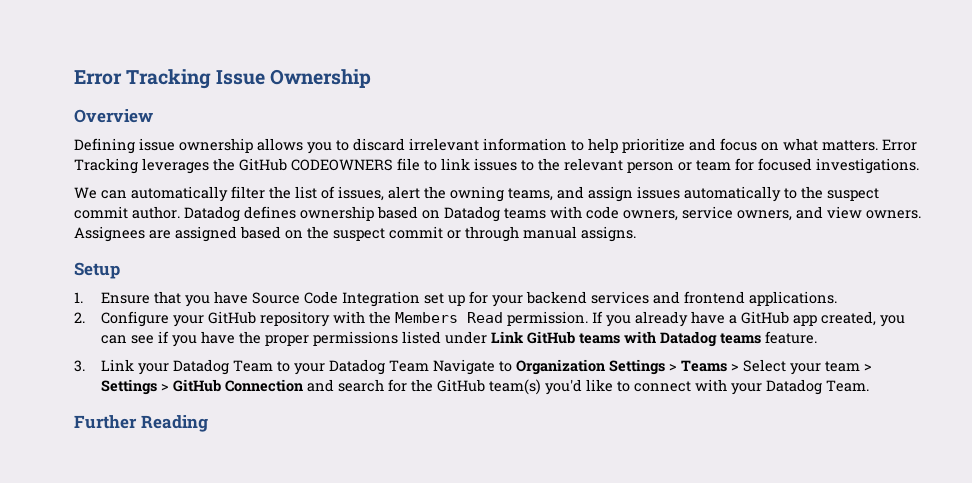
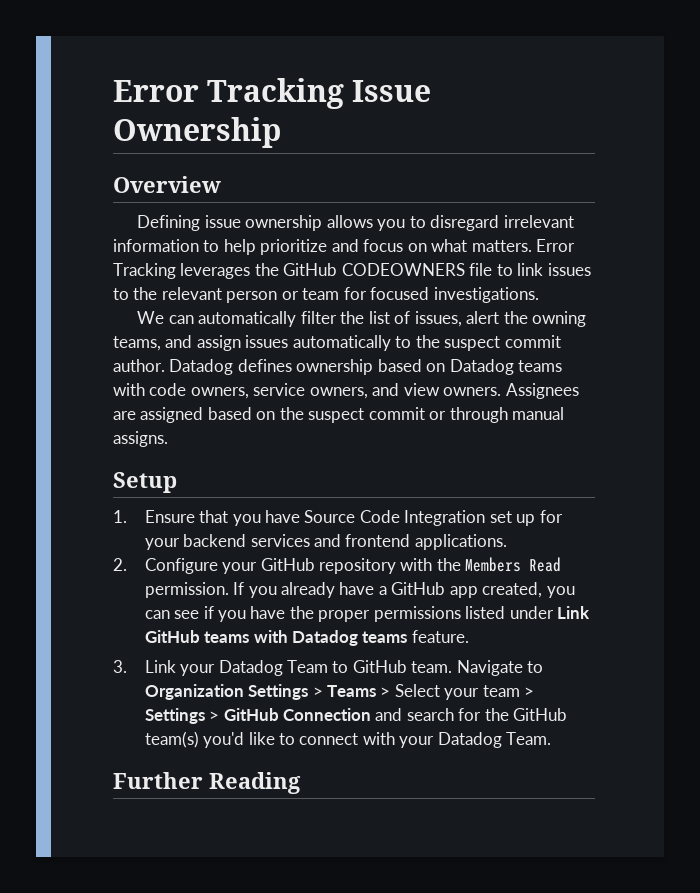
[353,138,405,151] discard -> [430,215,500,231] disregard
[293,359,429,375] your Datadog Team -> [352,660,453,673] GitHub team.

